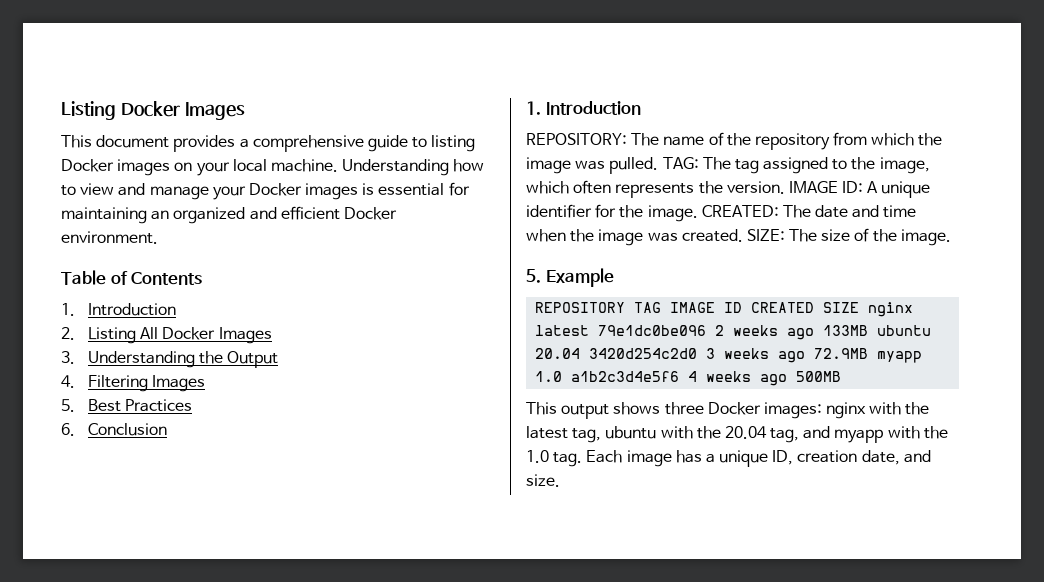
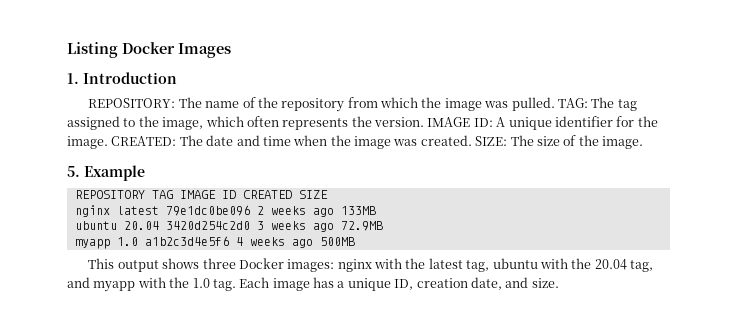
[61,135,476,152] [61,159,485,176] [61,182,470,200] [61,206,397,224] [61,231,158,244] [61,270,203,285] [61,303,176,316] [61,327,272,344] [61,351,279,368] [61,375,206,392] [61,399,193,412] [61,423,167,436] // This document provides a comprehensive guide to listing Docker images on your local machine. Understanding how to view and manage your Docker images is essential for maintaining an organized and efficient Docker environment. // Table of Contents // 1. Introduction // 2. Listing All Docker Images // 3. Understanding the Output // 4. Filtering Images // 5. Best Practices // 6. Conclusion -> (231, 50) none
(860, 307) none -> (328, 194) //
(869, 330) none -> (376, 210) //
(869, 353) none -> (383, 226) //

